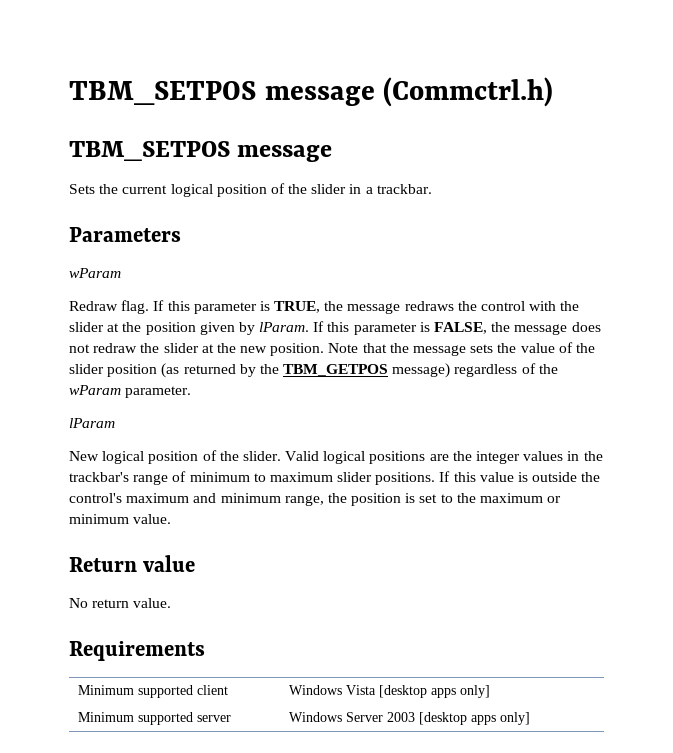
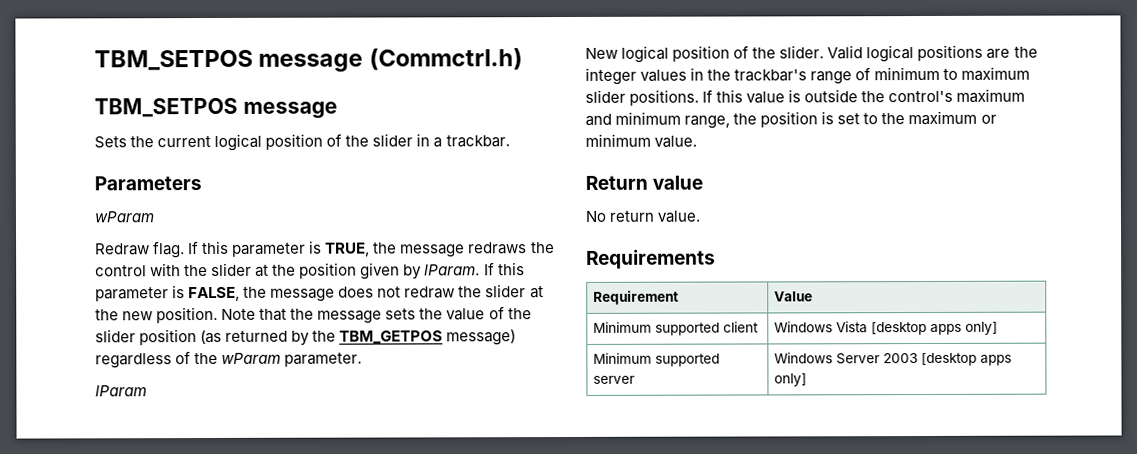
(205, 651) none -> [593,290,680,305] [774,291,814,302] // Requirement | Value

